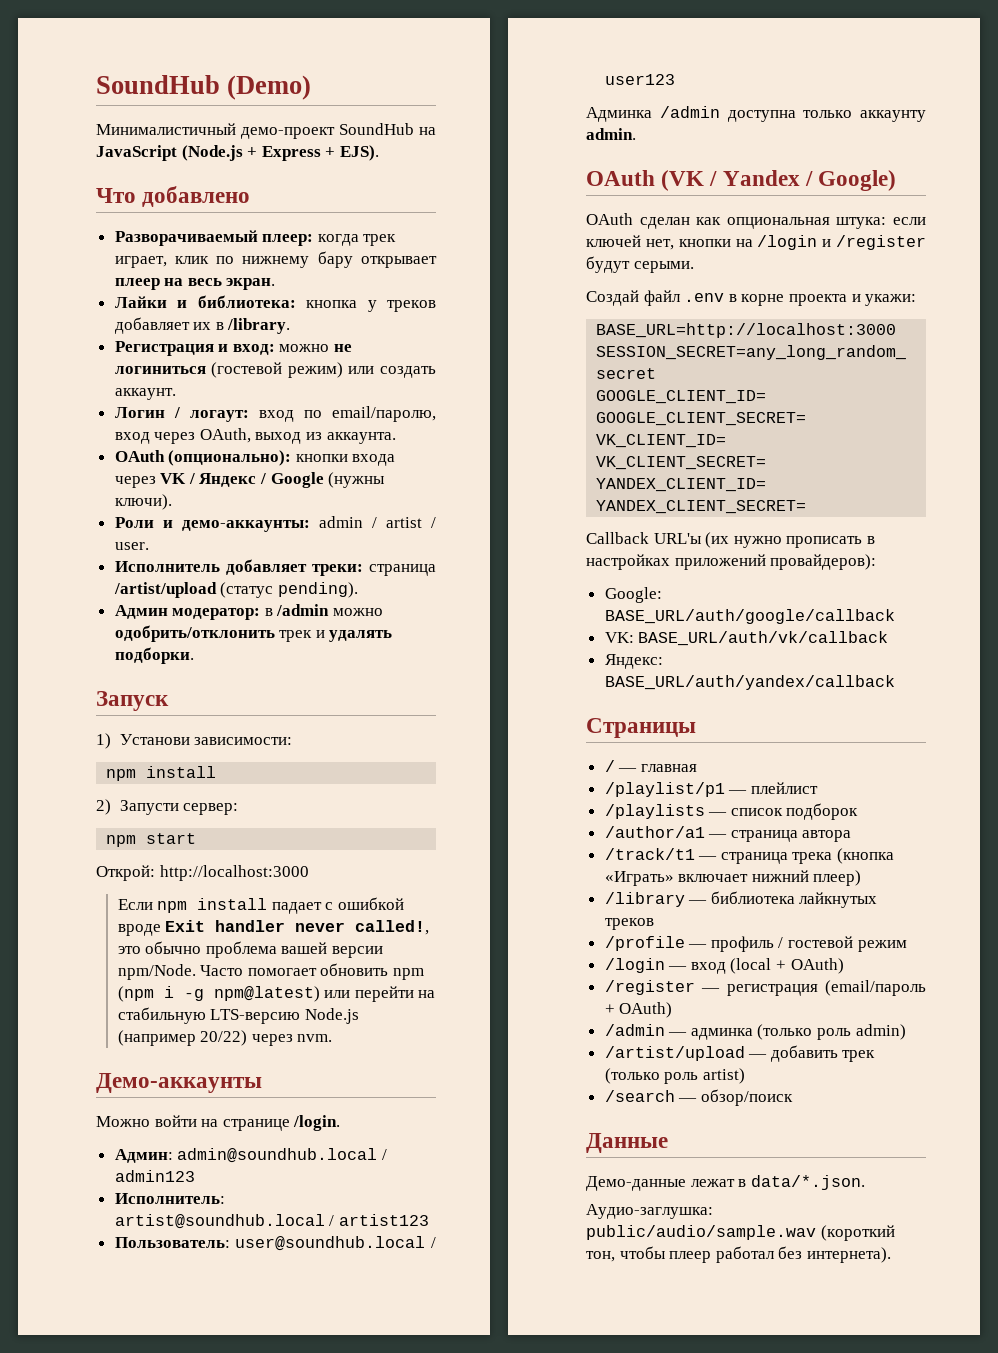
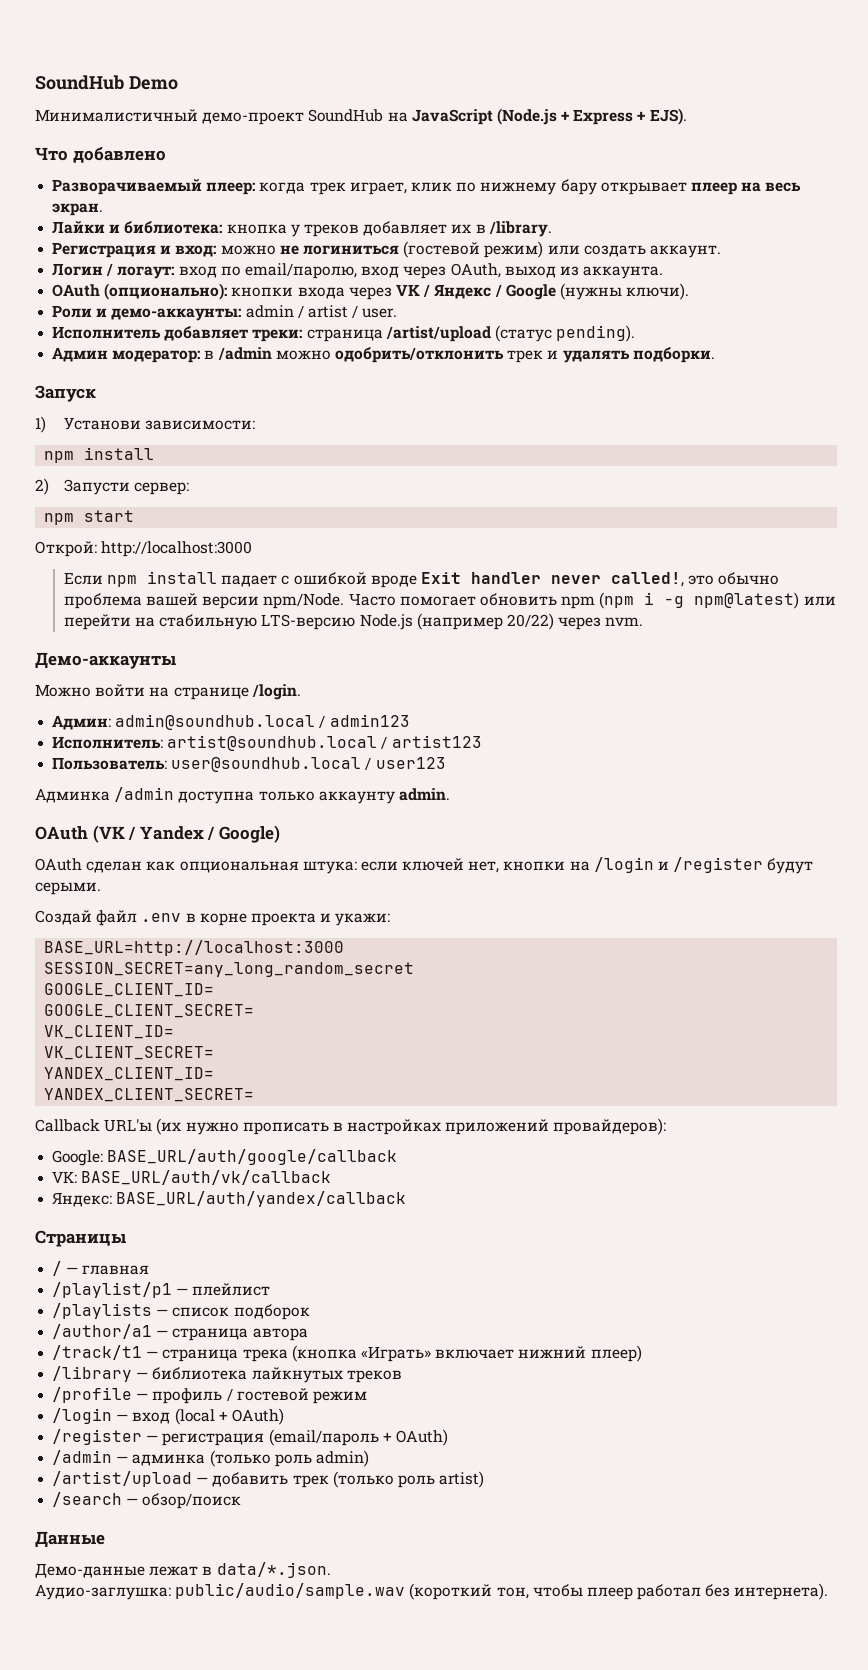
[96,75,312,100] SoundHub (Demo) -> [35,75,178,90] SoundHub Demo

